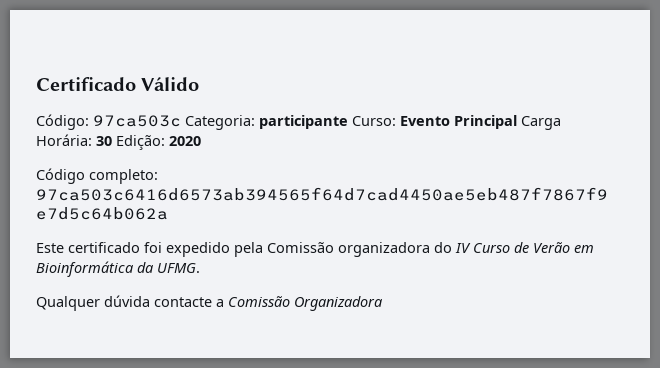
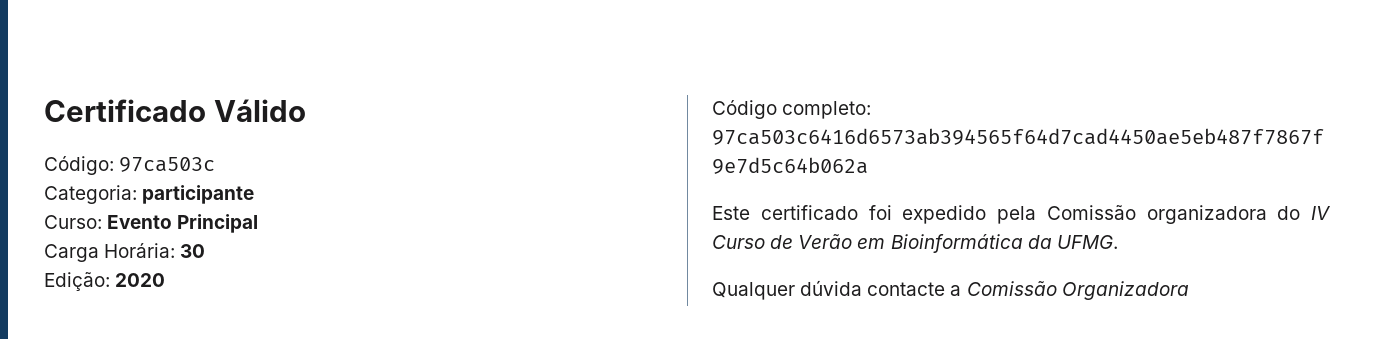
(181, 121) none -> (216, 164) //
(348, 122) none -> (255, 194) //
(517, 122) none -> (259, 223) //
(112, 141) none -> (206, 251) //

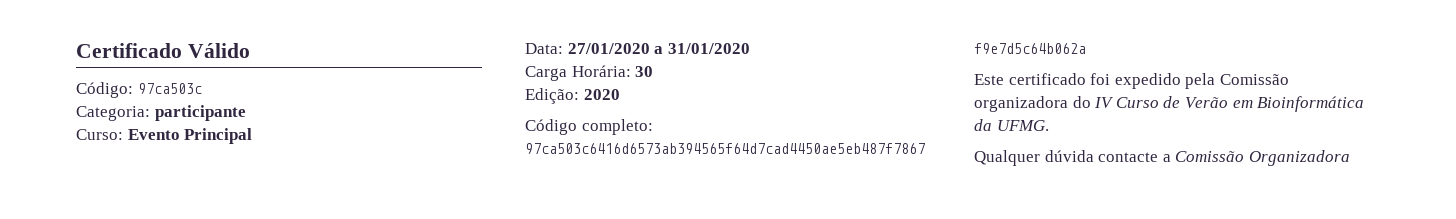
(259, 223) none -> [525,43,750,54] // Data: 27/01/2020 a 31/01/2020

